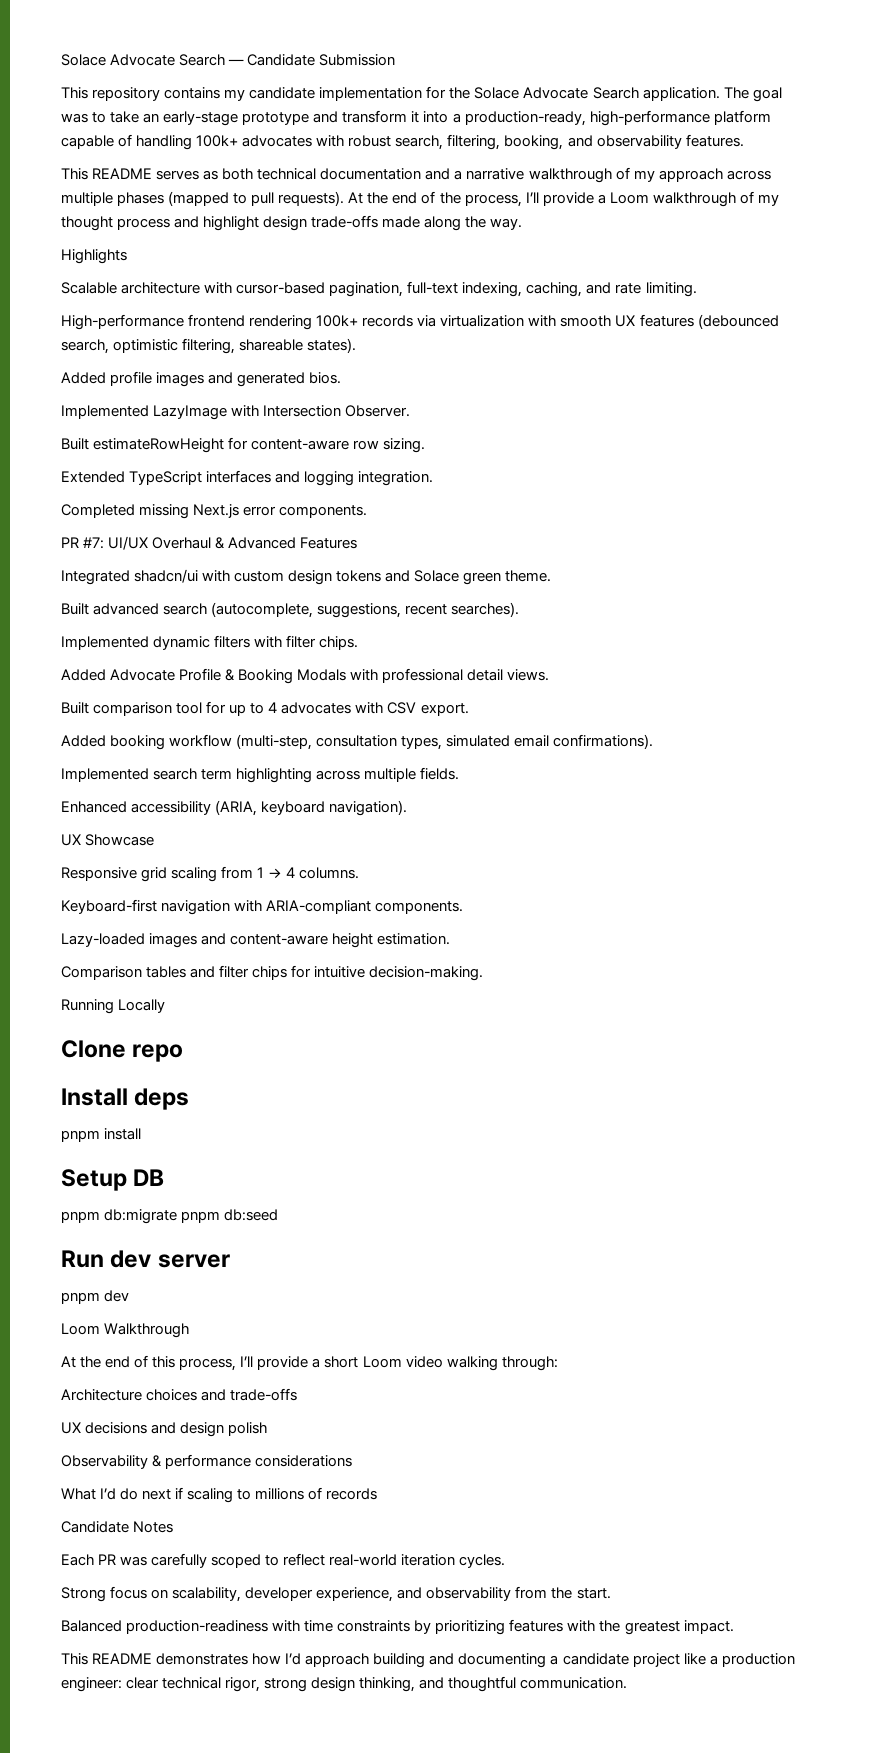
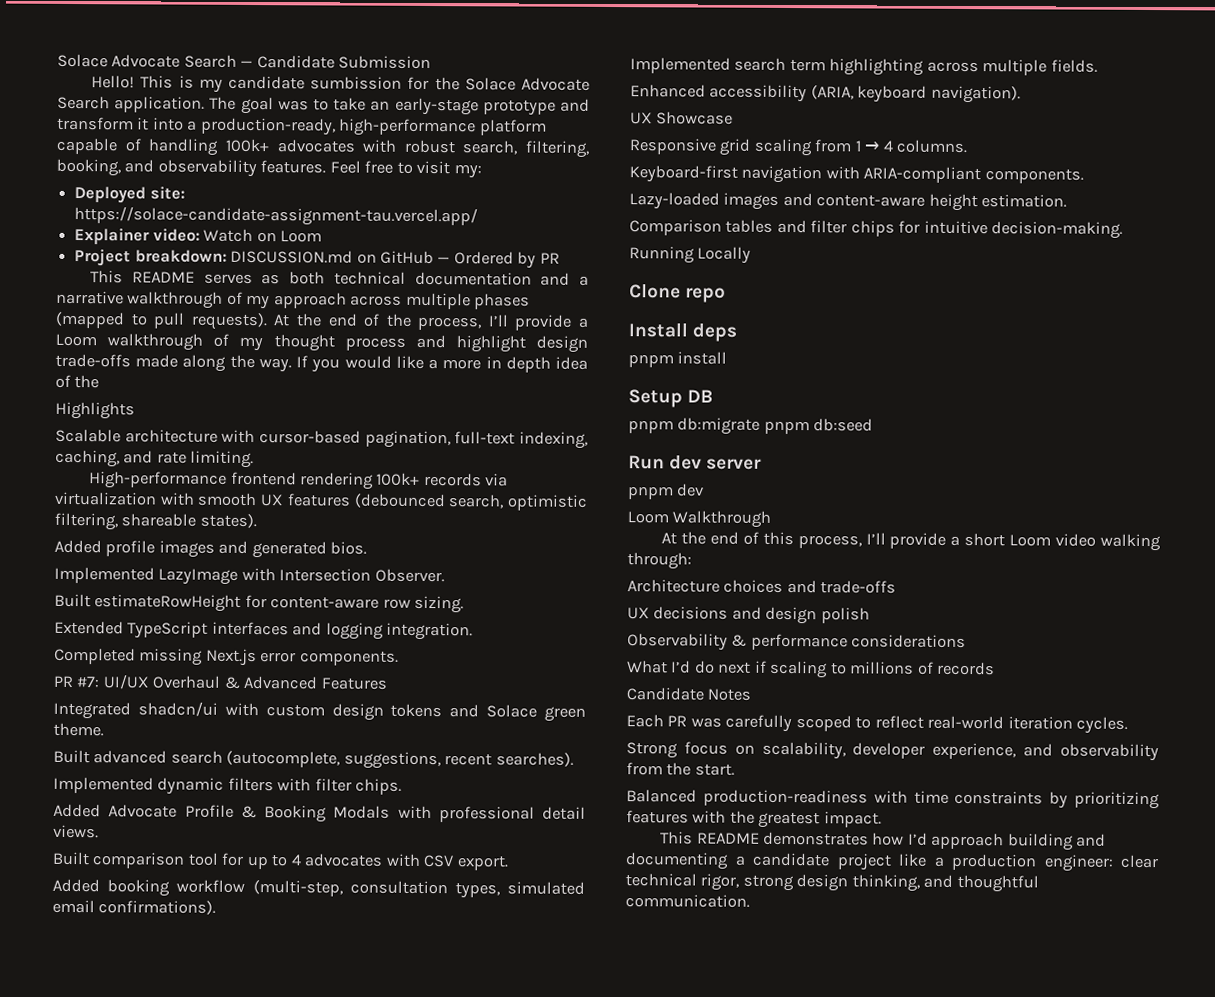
[61,87,221,101] This repository contains -> [91,75,194,89] Hello! This is
[319,87,423,101] implementation -> [310,76,403,90] sumbission
(744, 140) none -> [329,160,482,179] [74,186,185,204] [74,206,479,227] [74,228,322,245] [74,249,560,269] Feel free to visit my: // Deployed site: https://solace-candidate-assignment-tau.vercel.app/ // Explainer video: Watch on Loom // Project breakdown: DISCUSSION.md on GitHub — Ordered by PR
(523, 224) none -> [296,355,588,373] [55,374,100,389] If you would like a more in depth idea of the

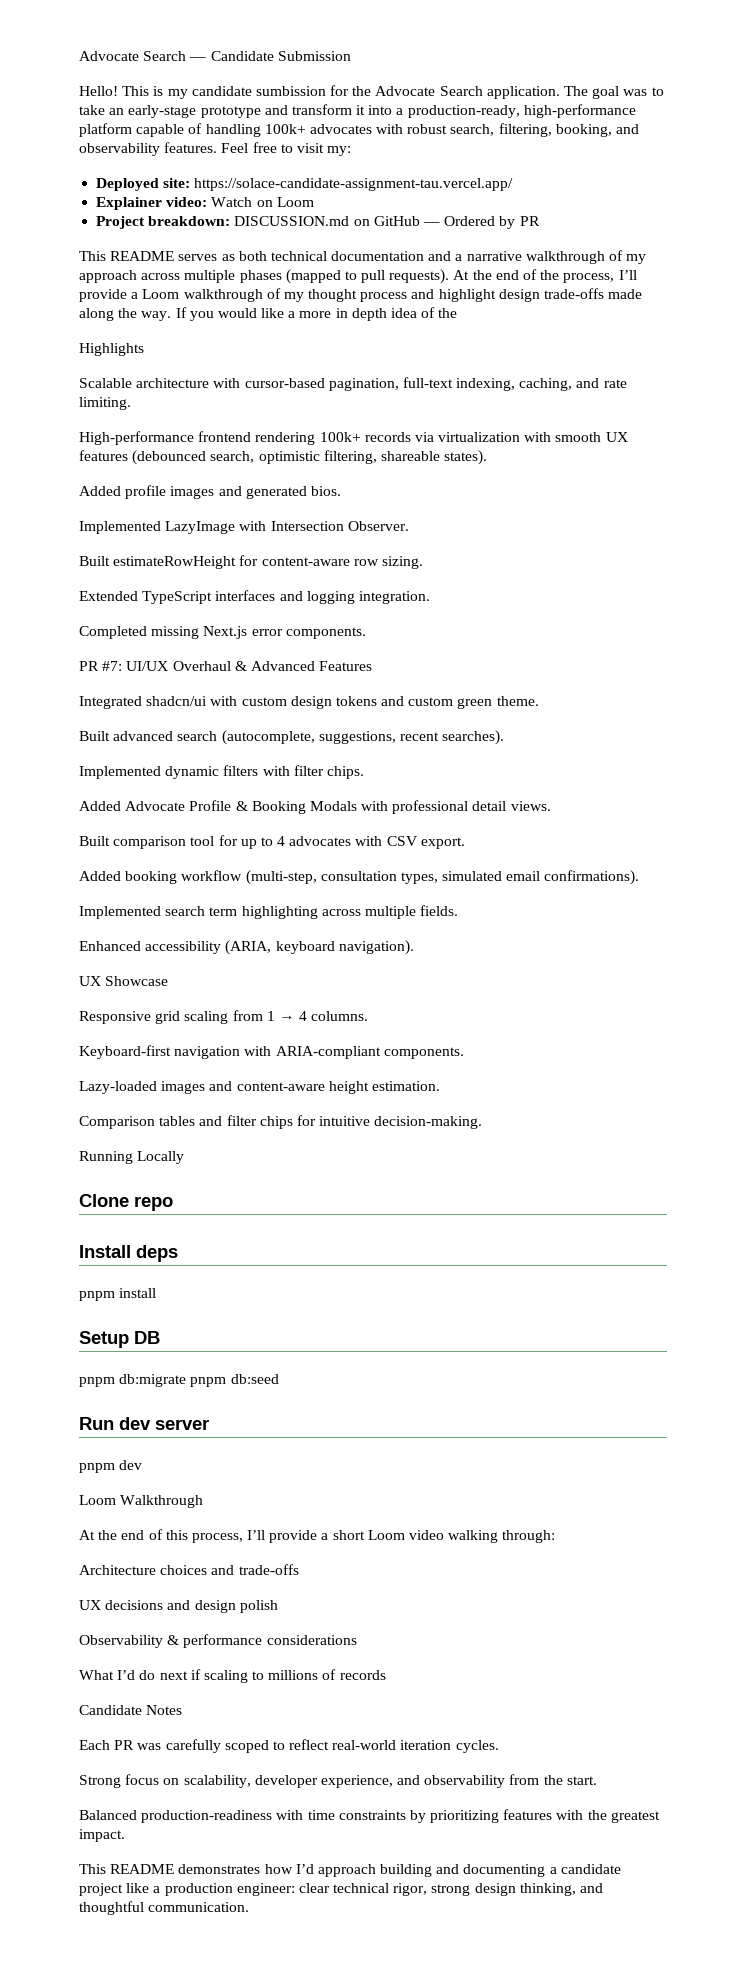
[57,53,108,68] Solace -> (79, 56) none
[464,77,516,91] Solace -> (372, 91) none
[486,704,538,718] Solace -> [408,697,454,706] custom

